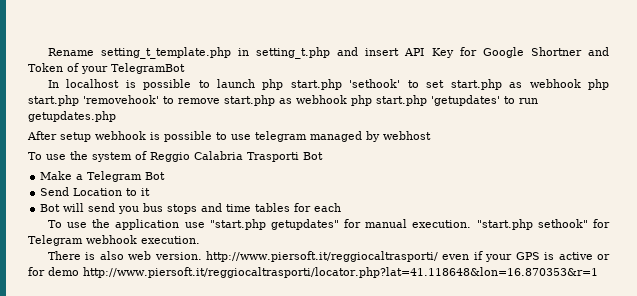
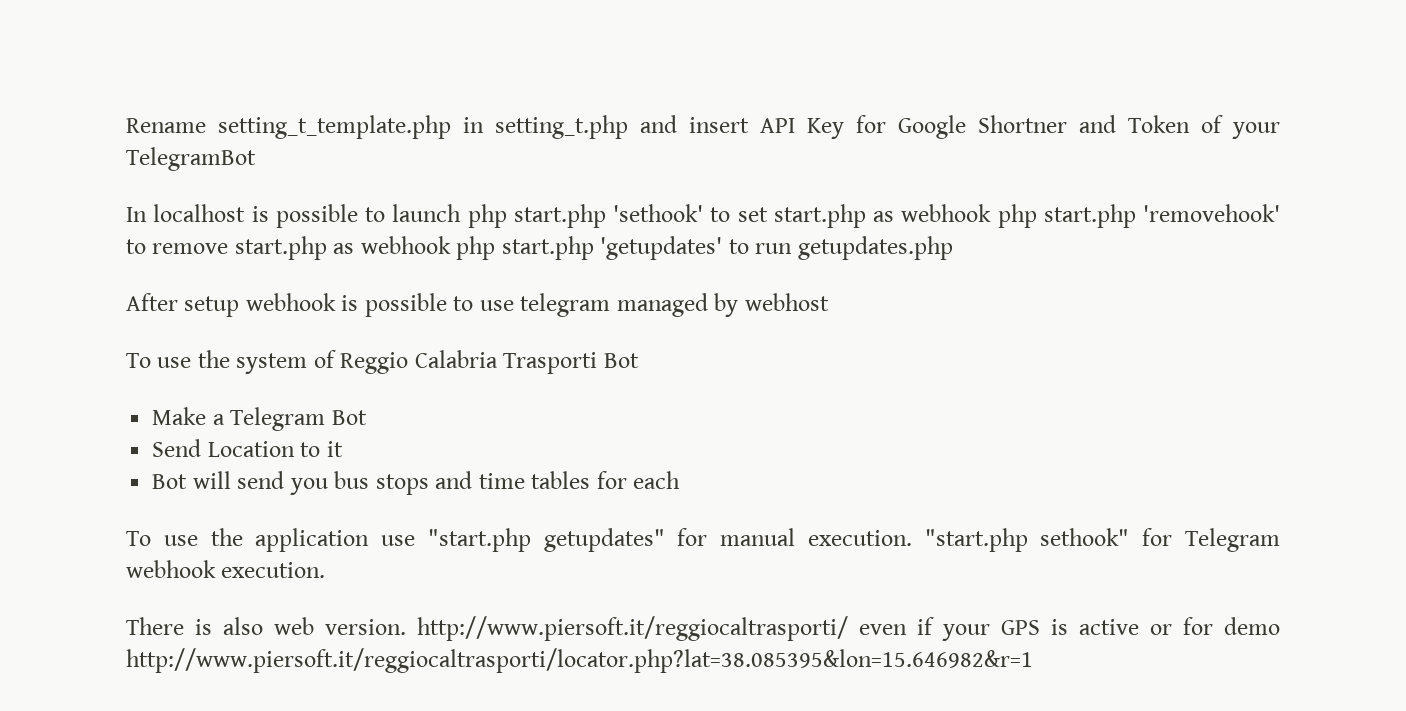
[83,267,598,278] http://www.piersoft.it/reggiocaltrasporti/locator.php?lat=41.118648&lon=16.870353&r=1 -> [126,648,1033,673] http://www.piersoft.it/reggiocaltrasporti/locator.php?lat=38.085395&lon=15.646982&r=1

